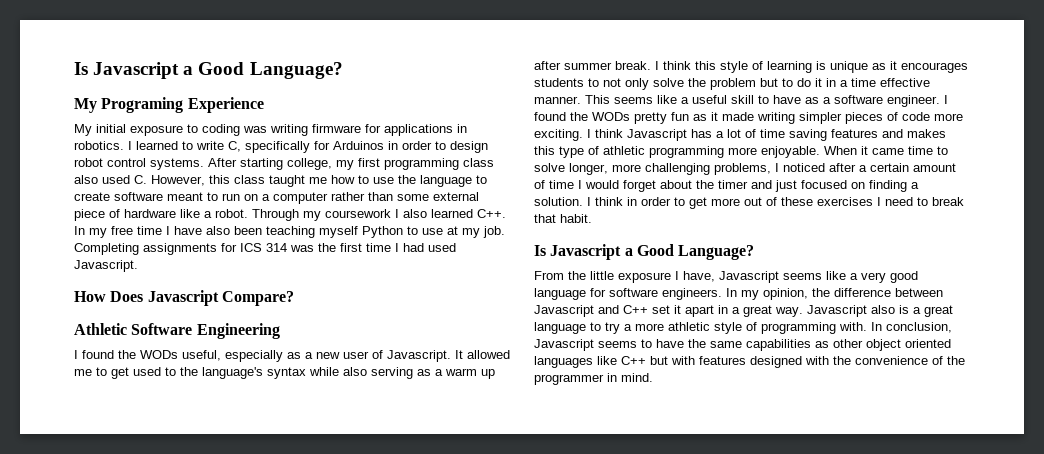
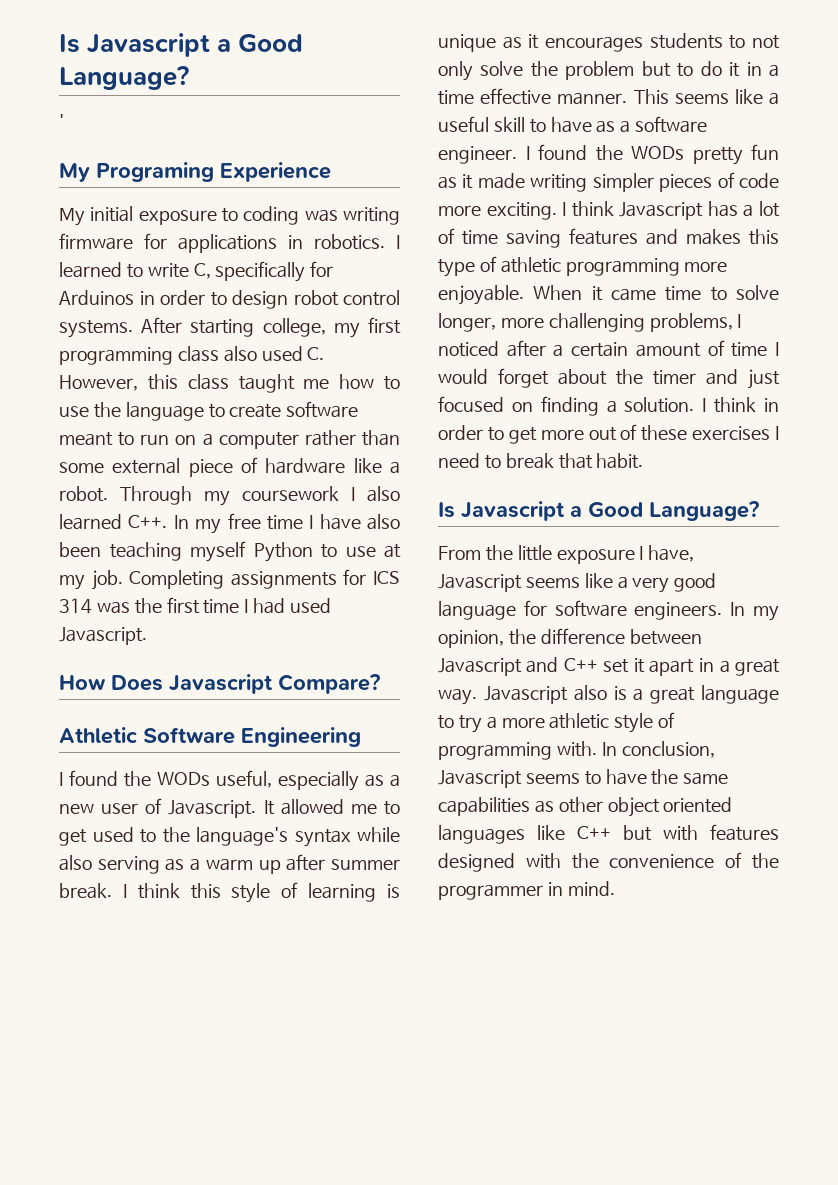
[74,62,343,79] Is Javascript a Good Language? -> [59,33,304,57] [59,66,189,90] [59,114,64,128] Is Javascript a Good Language? // '

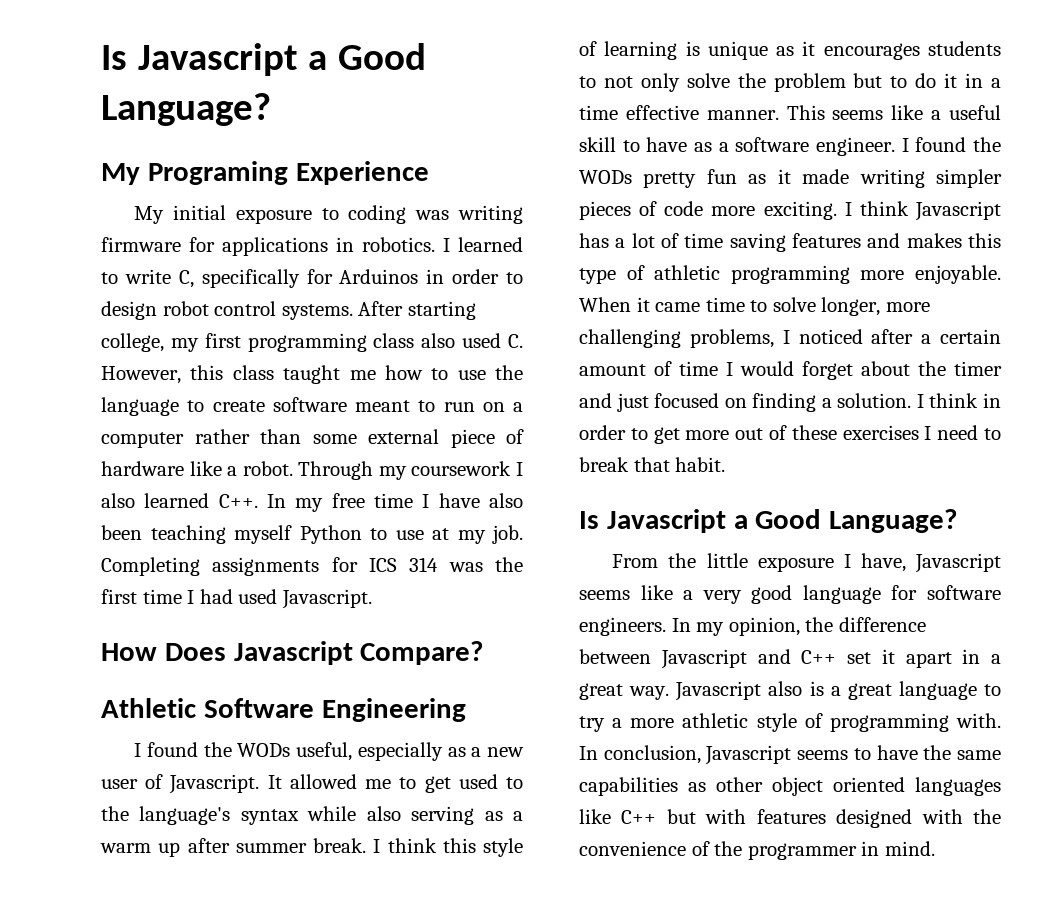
[59,33,304,57] [59,66,189,90] [59,114,64,128] Is Javascript a Good Language? // ' -> [101,43,426,76] [101,93,271,126] Is Javascript a Good Language?

